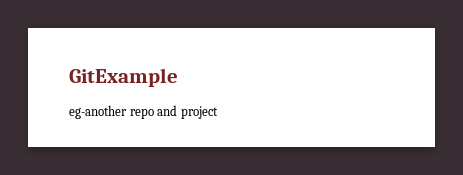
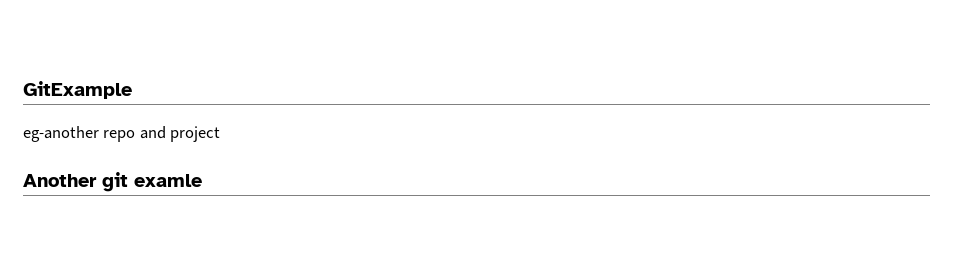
(218, 112) none -> [23,172,202,192] // Another git examle

